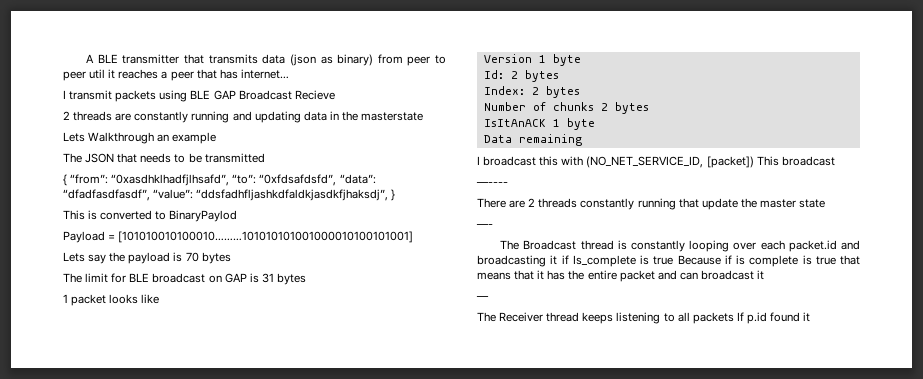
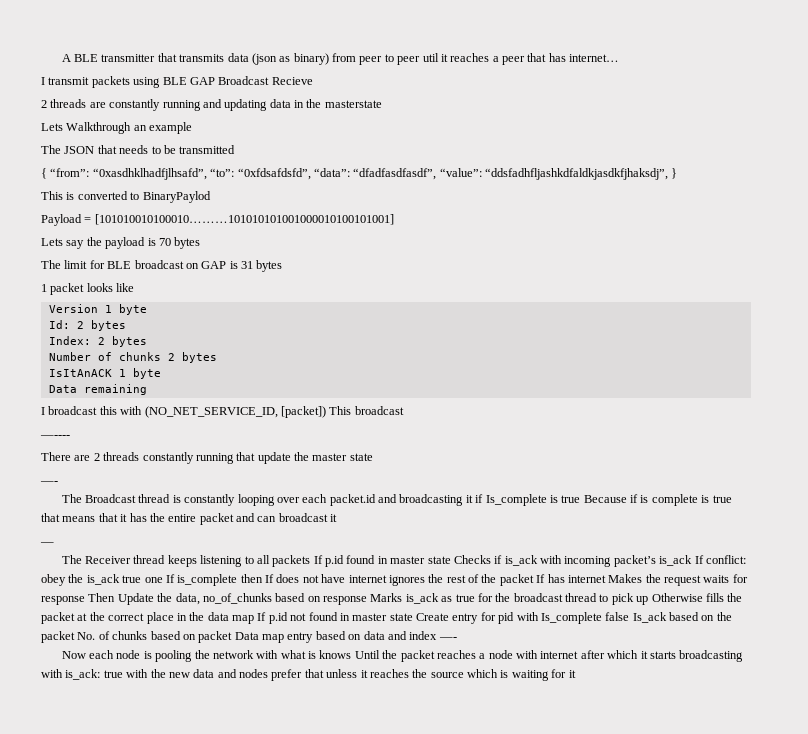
(801, 317) none -> [377,555,746,567] [41,574,748,586] [41,593,743,605] [41,612,732,624] [41,631,457,643] [61,650,744,662] [41,669,567,681] in master state Checks if is_ack with incoming packet’s is_ack If conflict: obey the is_ack true one If is_complete then If does not have internet ignores the rest of the packet If has internet Makes the request waits for response Then Update the data, no_of_chunks based on response Marks is_ack as true for the broadcast thread to pick up Otherwise fills the packet at the correct place in the data map If p.id not found in master state Create entry for pid with Is_complete false Is_ack based on the packet No. of chunks based on packet Data map entry based on data and index —- // Now each node is pooling the network with what is knows Until the packet reaches a node with internet after which it starts broadcasting with is_ack: true with the new data and nodes prefer that unless it reaches the source which is waiting for

